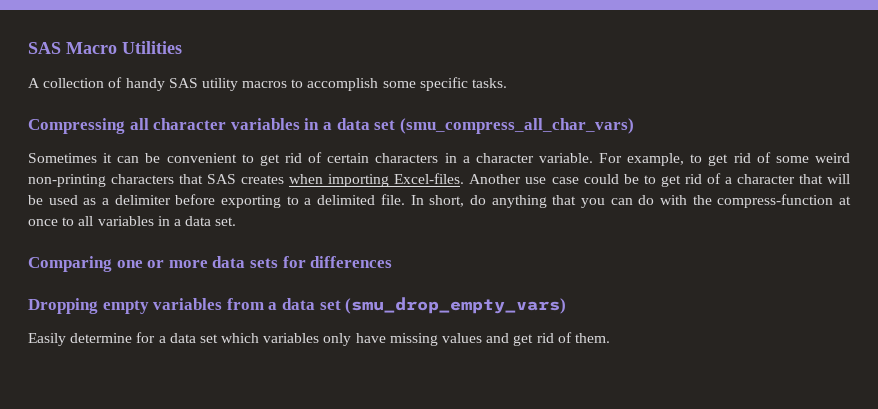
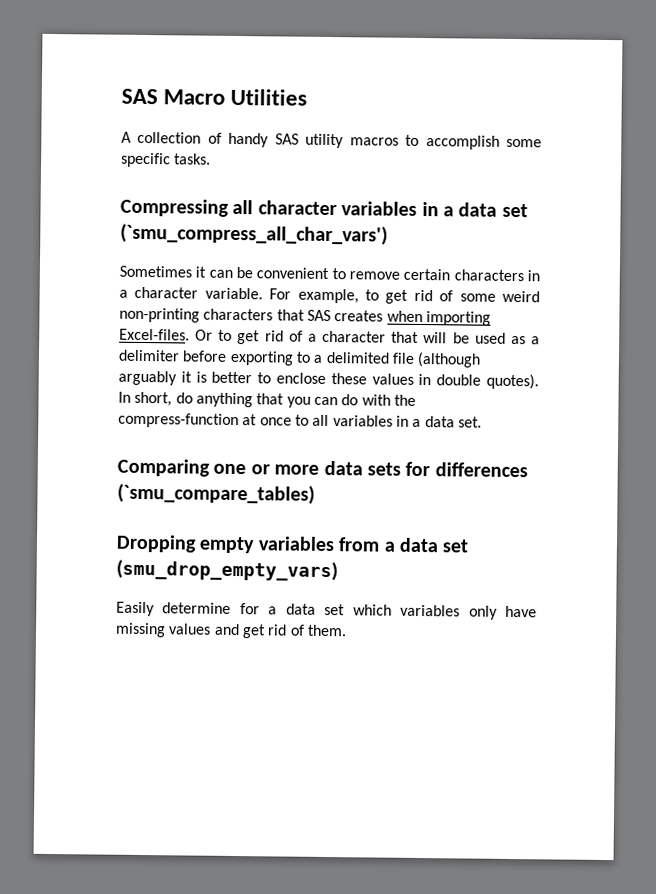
[399,118,634,134] (smu_compress_all_char_vars) -> [120,223,388,246] (`smu_compress_all_char_vars')
[259,152,323,166] get rid of -> [349,271,400,280] remove
[469,174,639,184] Another use case could be -> [195,329,214,341] Or
[380,194,405,205] file. -> [391,351,482,368] [118,370,539,390] file (although arguably it is better to enclose these values in double quotes).
(393, 262) none -> [117,483,315,505] (`smu_compare_tables)

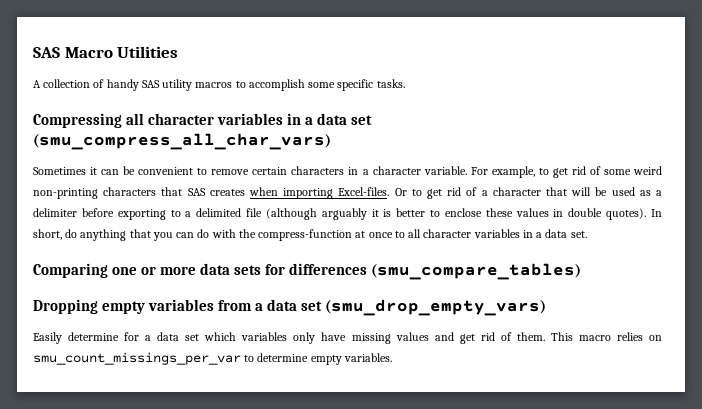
[120,223,388,246] (`smu_compress_all_char_vars') -> [33,133,331,150] (smu_compress_all_char_vars)
(330, 420) none -> [423,229,472,238] character
[117,483,315,505] (`smu_compare_tables) -> [371,263,582,280] (smu_compare_tables)
(347, 630) none -> [550,332,662,341] [33,352,392,365] This macro relies on smu_count_missings_per_var to determine empty variables.

